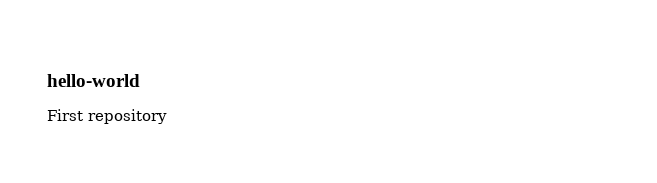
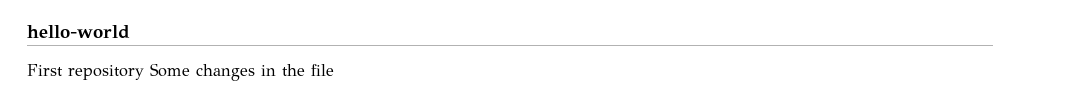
(167, 116) none -> [150,63,334,81] Some changes in the file

